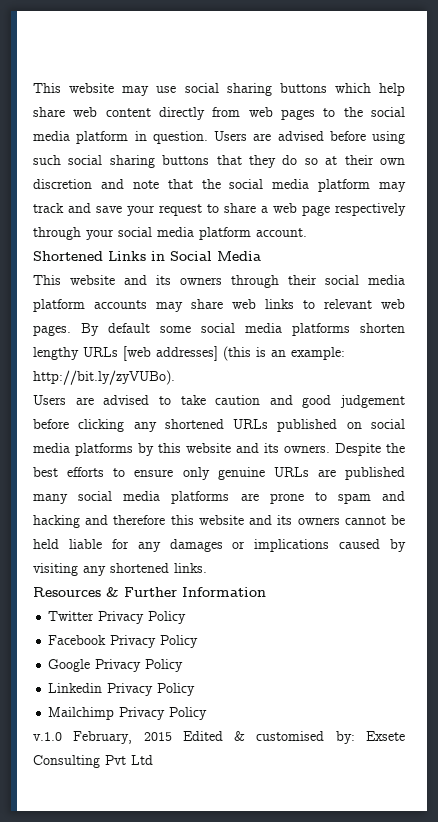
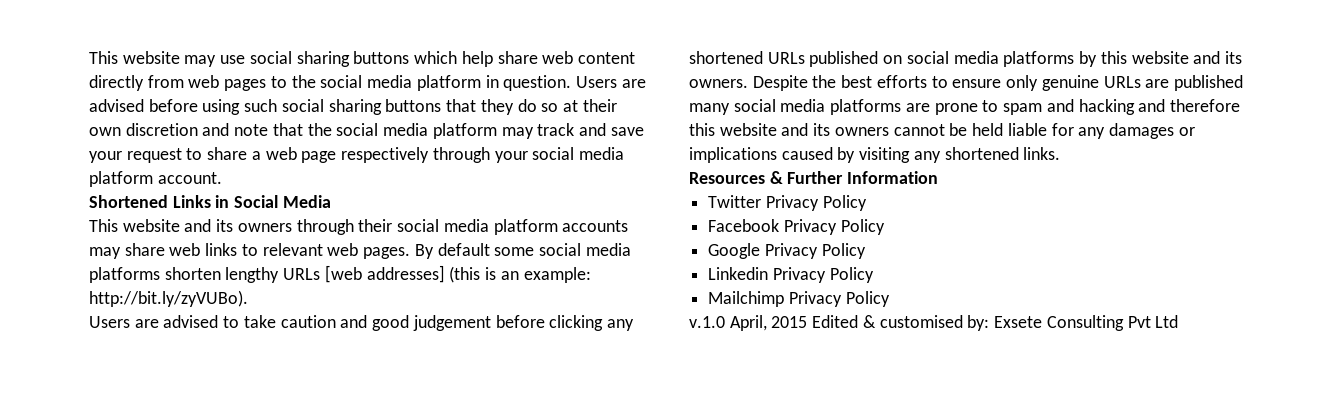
[73,731,133,744] February, -> [729,315,767,331] April,

